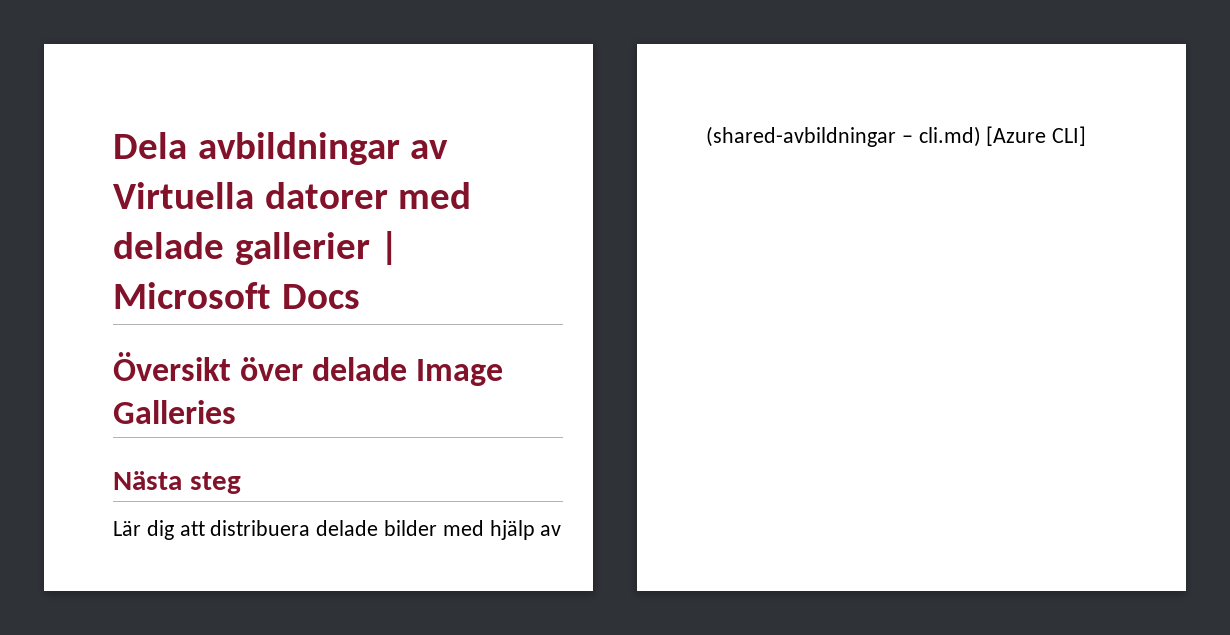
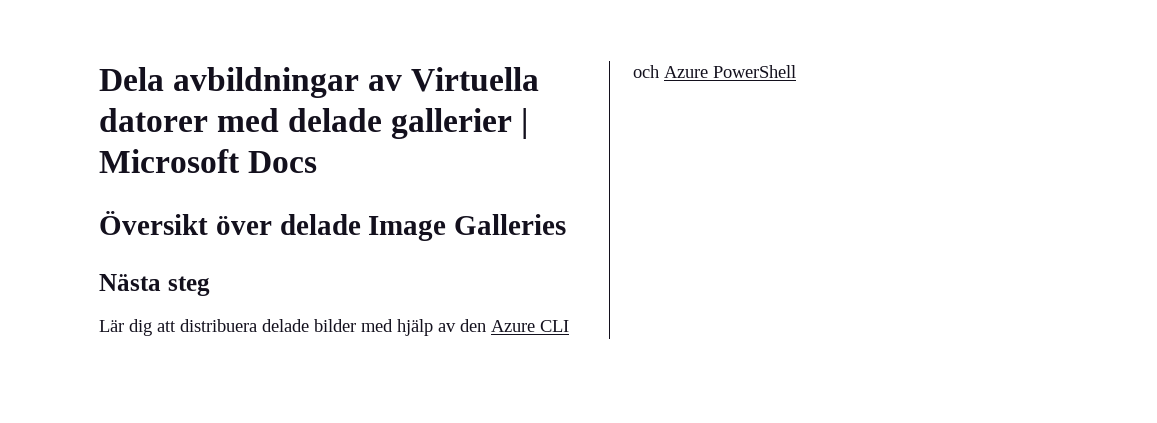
[706,126,1087,147] (shared-avbildningar – cli.md) [Azure CLI] -> [460,319,569,332] [633,65,796,78] den Azure CLI och Azure PowerShell

